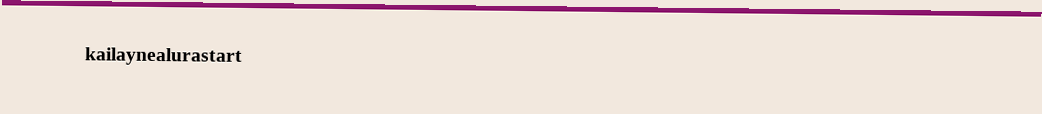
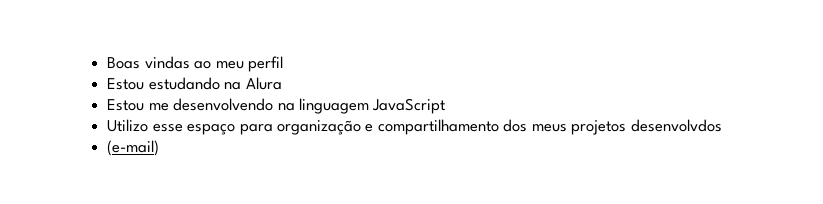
[84,47,243,66] kailaynealurastart -> [107,56,283,72] [107,77,282,90] [107,98,446,114] [107,119,722,135] [107,140,160,156] Boas vindas ao meu perfil // Estou estudando na Alura // Estou me desenvolvendo na linguagem JavaScript // Utilizo esse espaço para organização e compartilhamento dos meus projetos desenvolvdos // (e-mail)

